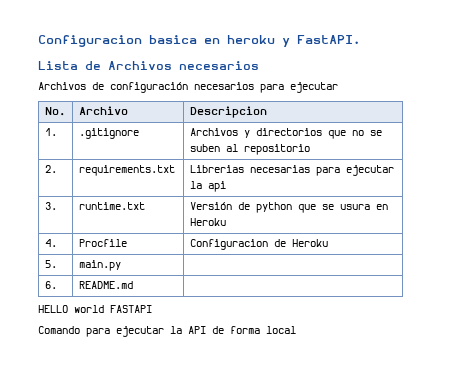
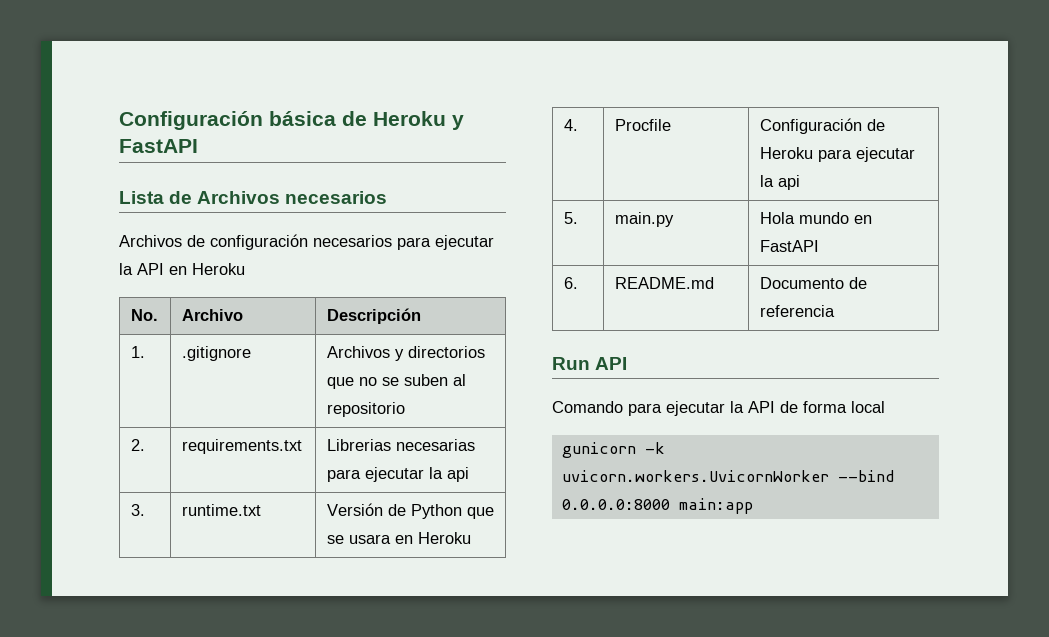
[38,35,360,47] Configuracion basica en heroku y FastAPI. -> [119,111,464,130] [119,139,198,153] Configuración básica de Heroku y FastAPI
(338, 87) none -> [119,263,245,275] la API en Heroku
[189,106,267,118] Descripcion -> [326,308,421,324] Descripción
[255,202,292,213] python -> [410,504,462,519] Python
[339,204,370,210] usura -> [348,534,391,544] usara
[189,239,328,250] [44,260,57,268] [78,260,121,271] [44,281,57,289] [78,281,133,289] [38,305,152,313] Configuracion de Heroku // 5. | main.py | // 6. | README.md | // HELLO world FASTAPI -> [759,118,885,134] [759,147,915,162] [759,175,800,190] [563,212,578,224] [614,212,674,227] [759,212,872,224] [759,240,819,252] [563,277,578,289] [614,277,714,289] [759,277,867,289] [759,305,835,317] [552,357,628,370] Configuración de Heroku para ejecutar la api // 5. | main.py | Hola mundo en FastAPI // 6. | README.md | Documento de referencia // Run API
(296, 330) none -> [561,442,665,458] [561,470,894,482] [561,498,753,514] // gunicorn -k uvicorn.workers.UvicornWorker --bind 0.0.0.0:8000 main:app

